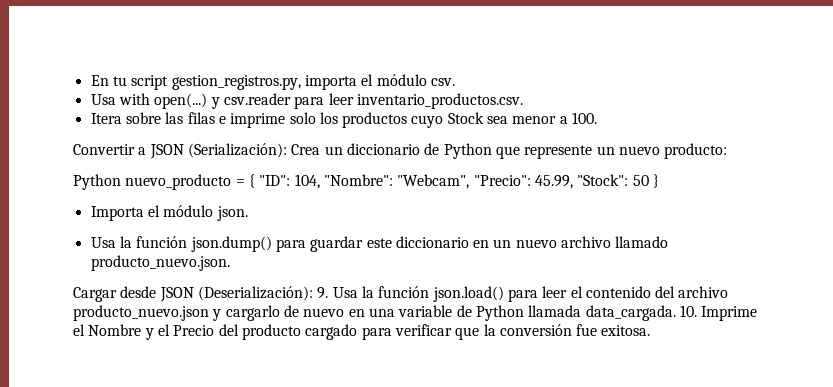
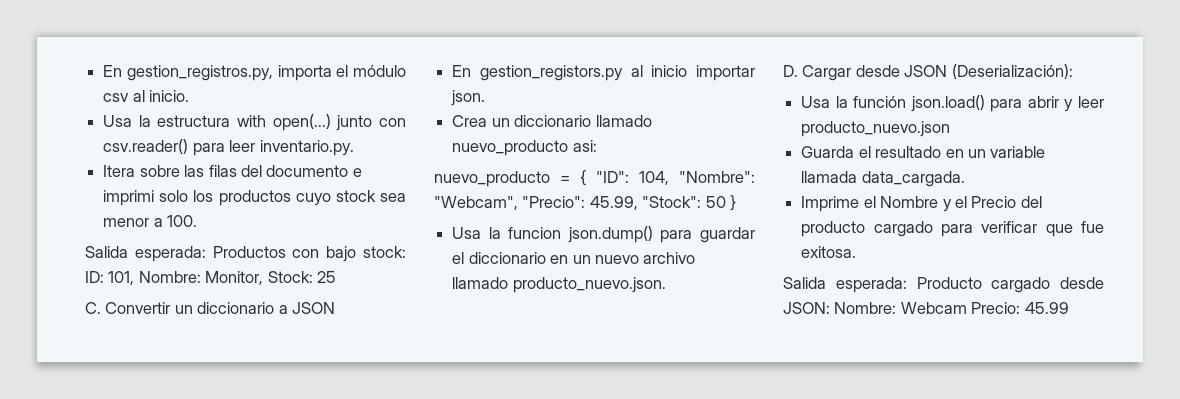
[90,75,169,90] En tu script -> [103,65,123,77] En
[430,78,455,86] [90,93,523,109] csv. // Usa with open(...) y csv.reader para leer inventario_productos.csv. -> [103,90,190,102] [103,114,406,131] [103,139,354,156] csv al inicio. // Usa la estructura with open(...) junto con csv.reader() para leer inventario.py.
[218,113,286,128] e imprime -> [240,165,362,177] [103,190,155,206] del documento e imprimi
[447,112,484,124] Stock -> [335,190,376,202] stock
[73,143,728,159] [73,174,121,190] Convertir a JSON (Serialización): Crea un diccionario de Python que represente un nuevo producto: // Python -> [85,246,407,262] [85,271,337,285] [85,302,336,314] [452,65,755,81] [451,90,486,106] [452,115,652,127] [452,140,597,156] Salida esperada: Productos con bajo stock: ID: 101, Nombre: Monitor, Stock: 25 // C. Convertir un diccionario a JSON // En gestion_registors.py al inicio importar json. // Crea un diccionario llamado nuevo_producto asi: //
[90,205,248,221] [90,236,188,248] // Importa el módulo json. // Usa la función -> [452,227,562,239] // Usa la funcion
[366,238,392,248] este -> [452,252,465,264] el
(230, 263) none -> [783,65,798,77] D.
[317,287,329,299] 9. -> (1073, 71) //
[542,286,729,298] [73,305,524,321] leer el contenido del archivo producto_nuevo.json y cargarlo de nuevo en una variable de Python -> [1027,96,1104,112] [801,121,951,137] [801,146,1046,158] abrir y leer producto_nuevo.json // Guarda el resultado en un variable
[679,305,697,317] 10. -> (965, 179) //
[483,324,572,336] la conversión -> (1073, 230) none
(651, 330) none -> [783,277,1104,293] [783,302,1069,314] // Salida esperada: Producto cargado desde JSON: Nombre: Webcam Precio: 45.99

